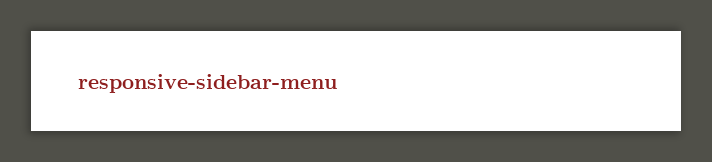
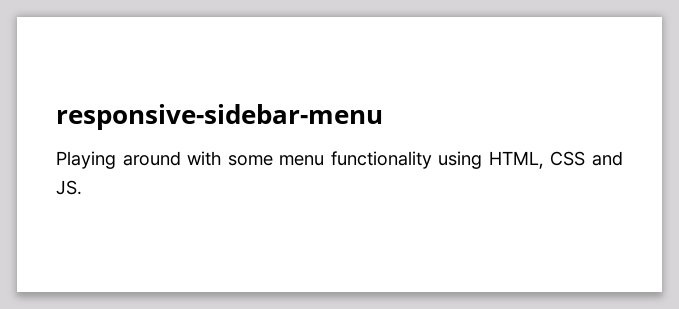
(337, 83) none -> [56,151,623,169] [56,180,82,195] // Playing around with some menu functionality using HTML, CSS and JS.

